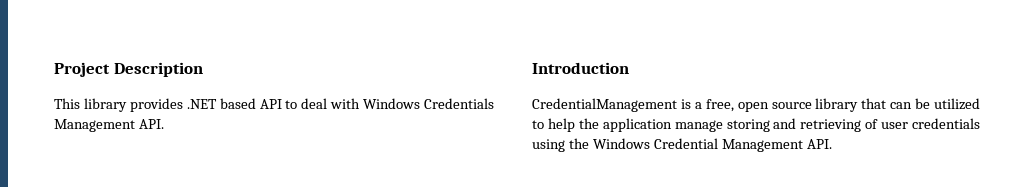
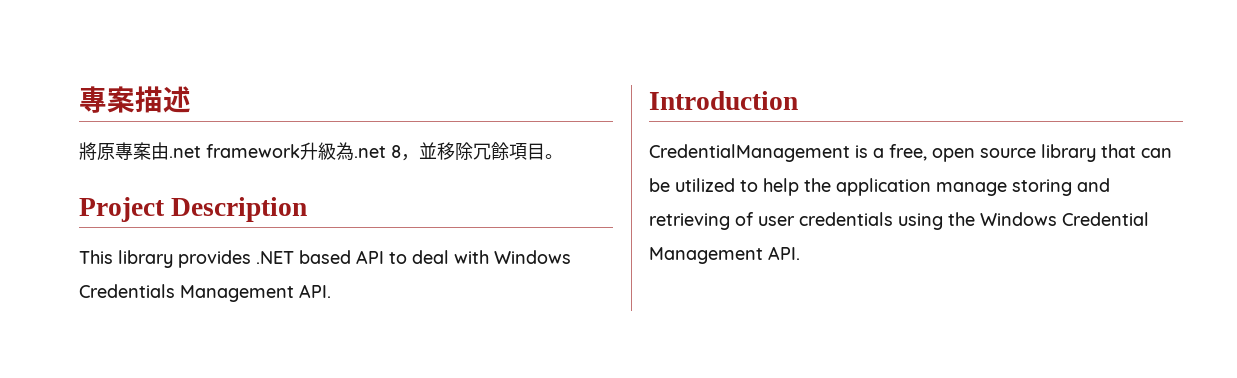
(54, 69) none -> [79,86,191,113] [79,142,563,161] 專案描述 // 將原專案由.net framework升級為.net 8，並移除冗餘項目。 //

